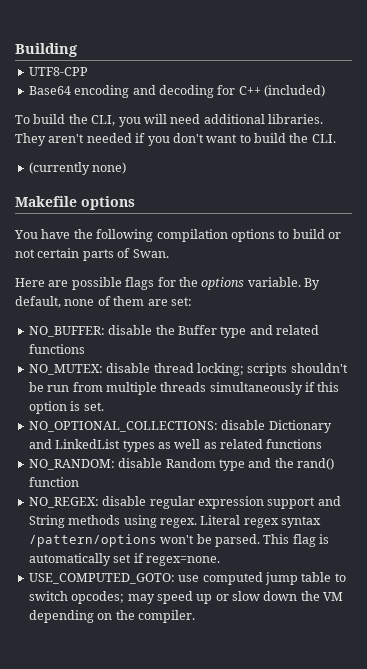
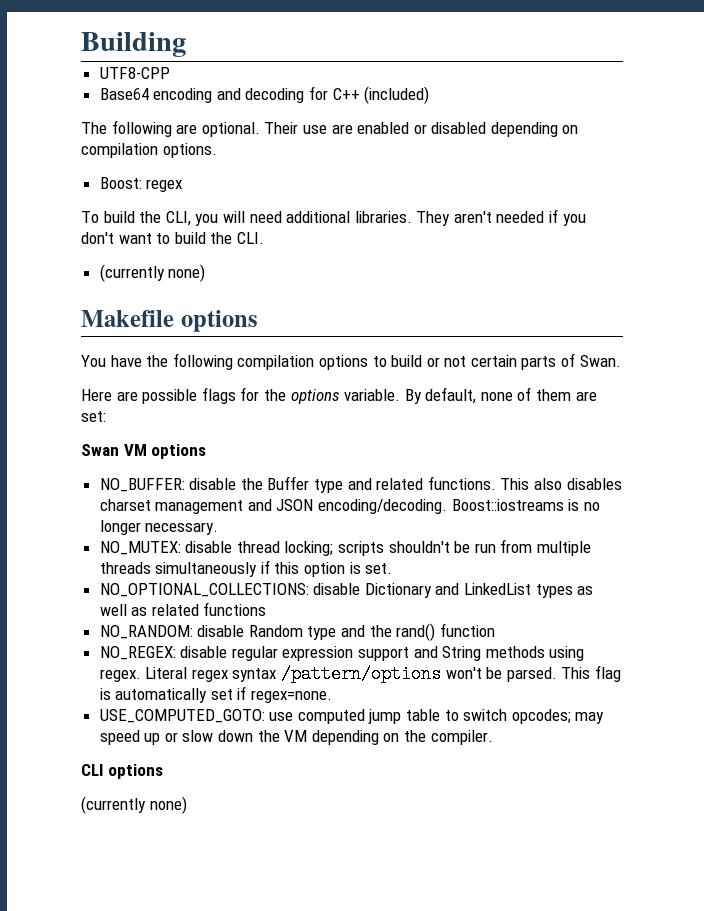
(325, 91) none -> [81,120,579,137] [81,143,217,158] [99,177,183,192] // The following are optional. Their use are enabled or disabled depending on compilation options. // Boost: regex
(192, 301) none -> [81,444,207,459] // Swan VM options
[28,344,85,354] functions -> [427,476,622,490] [99,499,600,514] [99,520,219,535] functions. This also disables charset management and JSON encoding/decoding. Boost::iostreams is no longer necessary.
(195, 616) none -> [81,764,163,779] [81,796,187,814] // CLI options // (currently none)

